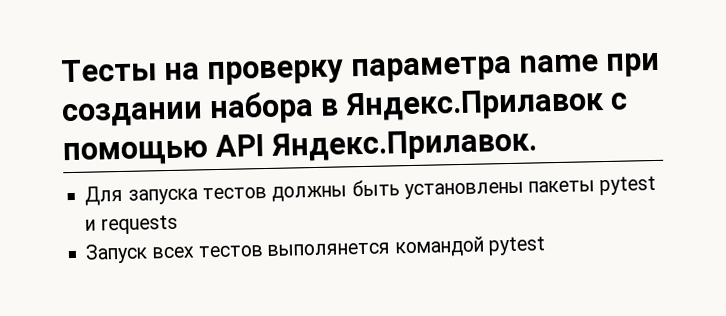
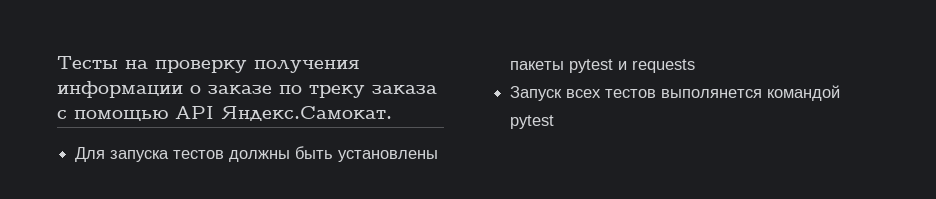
[349,52,661,83] [61,88,605,128] параметра name при создании набора в Яндекс.Прилавок -> [254,60,360,73] [57,81,437,98] получения информации о заказе по треку заказа
[271,128,539,162] Яндекс.Прилавок. -> [221,106,392,121] Яндекс.Самокат.

